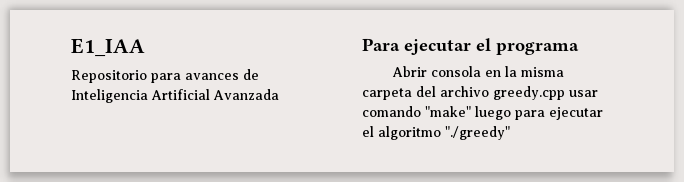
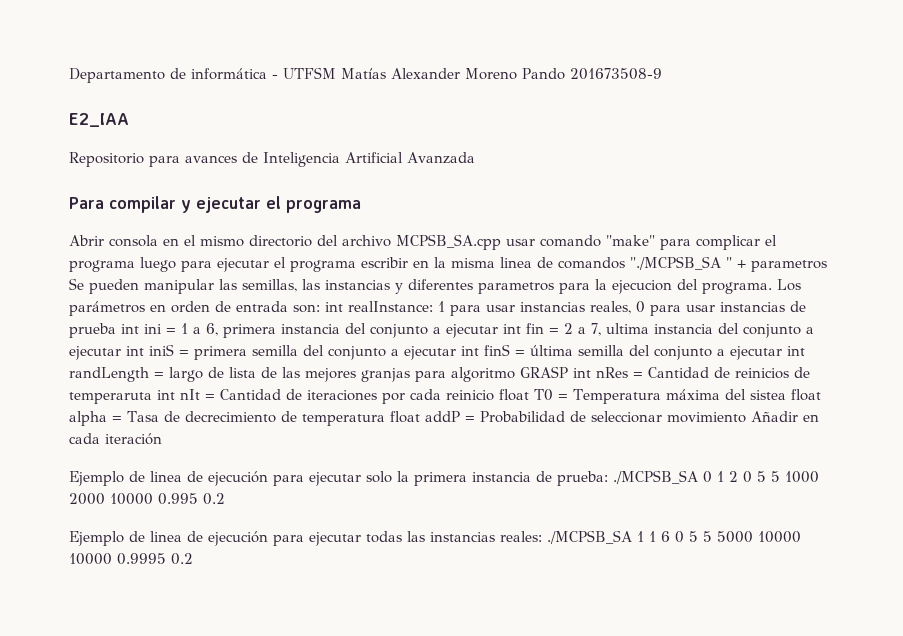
[71,38,145,57] E1_IAA -> [69,67,662,83] [69,113,129,127] Departamento de informática - UTFSM Matías Alexander Moreno Pando 201673508-9 // E2_IAA
(400, 44) none -> [109,196,191,213] compilar y
[504,66,564,77] [362,88,412,100] la misma carpeta -> [184,235,312,247] el mismo directorio
[493,86,565,100] greedy.cpp -> [396,234,501,250] MCPSB_SA.cpp
[475,106,603,120] [362,126,510,140] luego para ejecutar el algoritmo "./greedy" -> [660,235,777,250] [69,256,827,272] [69,278,801,294] [69,301,806,316] [69,323,814,338] [69,344,805,360] [69,366,810,382] [69,389,821,404] [69,411,819,426] [69,433,162,445] [69,470,819,486] [69,493,225,505] [69,530,801,546] [69,553,193,565] para complicar el programa luego para ejecutar el programa escribir en la misma linea de comandos "./MCPSB_SA " + parametros Se pueden manipular las semillas, las instancias y diferentes parametros para la ejecucion del programa. Los parámetros en orden de entrada son: int realInstance: 1 para usar instancias reales, 0 para usar instancias de prueba int ini = 1 a 6, primera instancia del conjunto a ejecutar int fin = 2 a 7, ultima instancia del conjunto a ejecutar int iniS = primera semilla del conjunto a ejecutar int finS = última semilla del conjunto a ejecutar int randLength = largo de lista de las mejores granjas para algoritmo GRASP int nRes = Cantidad de reinicios de temperaruta int nIt = Cantidad de iteraciones por cada reinicio float T0 = Temperatura máxima del sistea float alpha = Tasa de decrecimiento de temperatura float addP = Probabilidad de seleccionar movimiento Añadir en cada iteración // Ejemplo de linea de ejecución para ejecutar solo la primera instancia de prueba: ./MCPSB_SA 0 1 2 0 5 5 1000 2000 10000 0.995 0.2 // Ejemplo de linea de ejecución para ejecutar todas las instancias reales: ./MCPSB_SA 1 1 6 0 5 5 5000 10000 10000 0.9995 0.2

